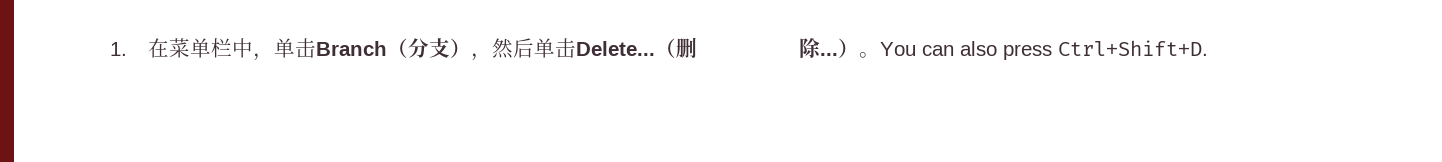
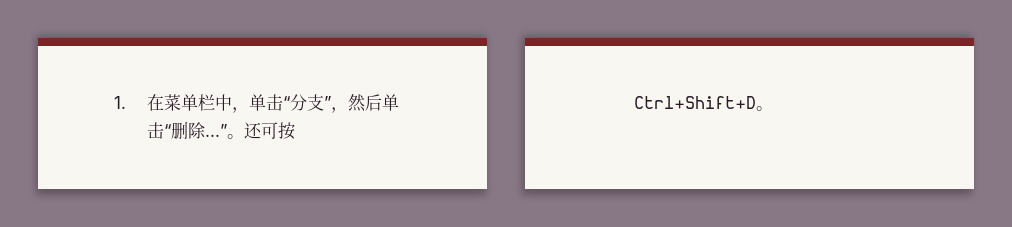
[316,37,1209,61] Branch（分支），然后单击Delete...（删除...）。You can also press Ctrl+Shift+D. -> [283,94,400,113] [147,121,296,140] [634,96,774,111] “分支”，然后单击“删除...”。还可按Ctrl+Shift+D。

